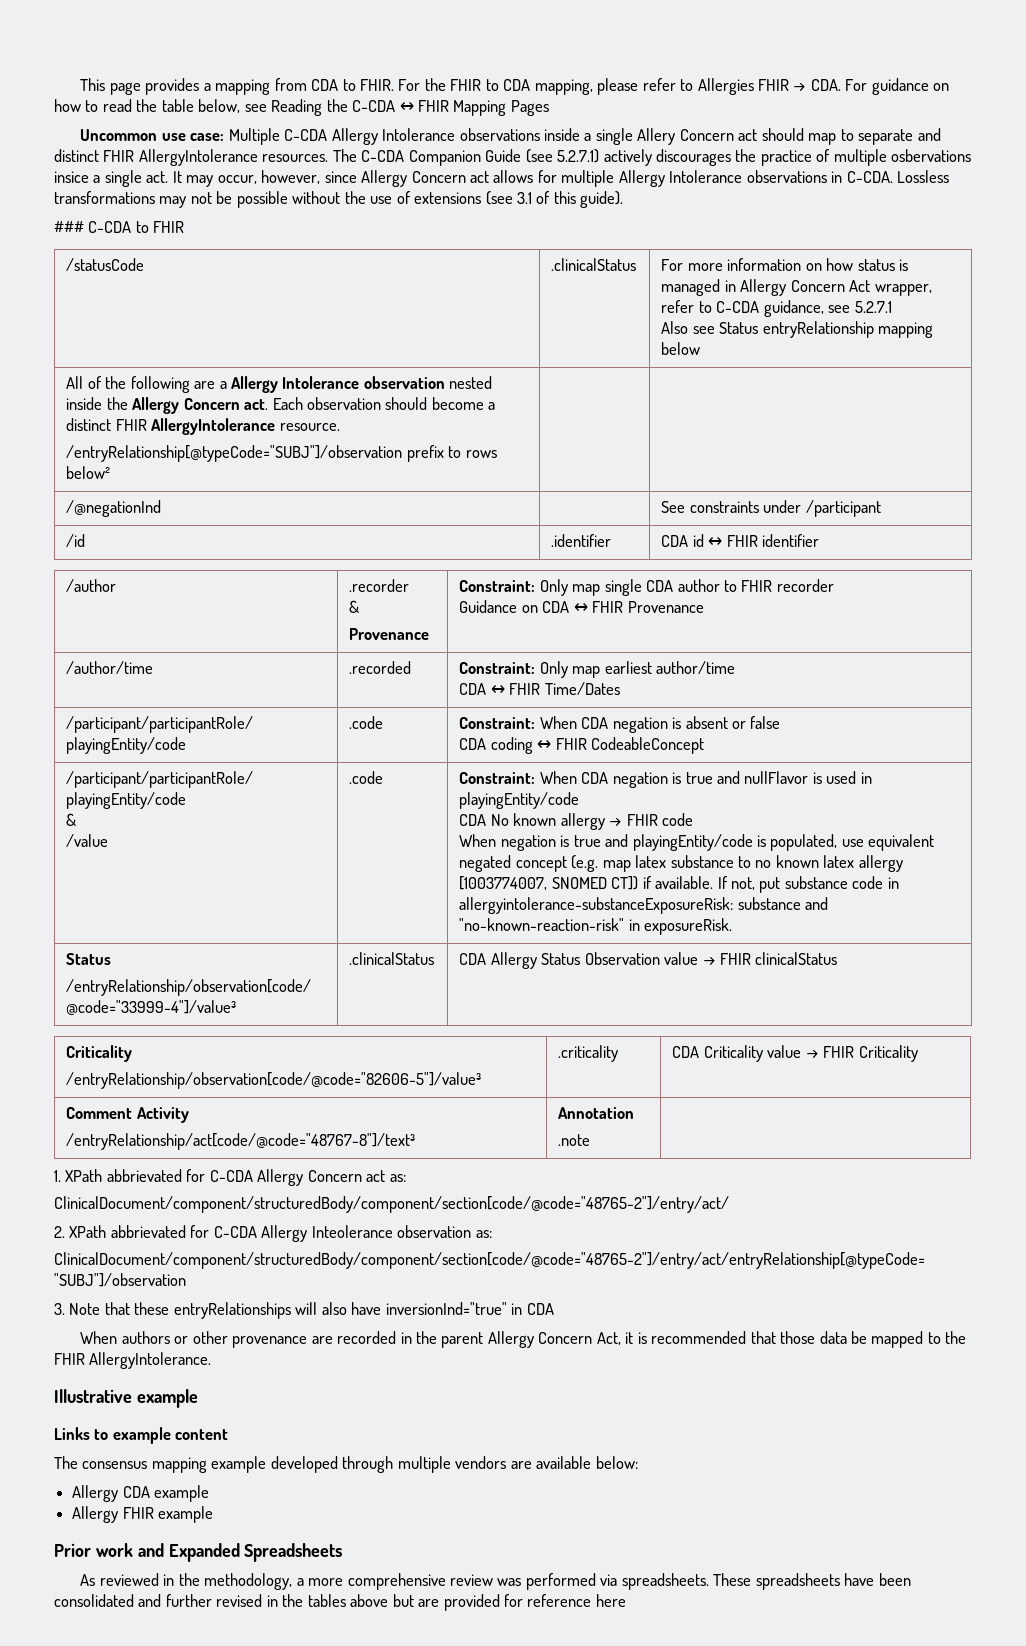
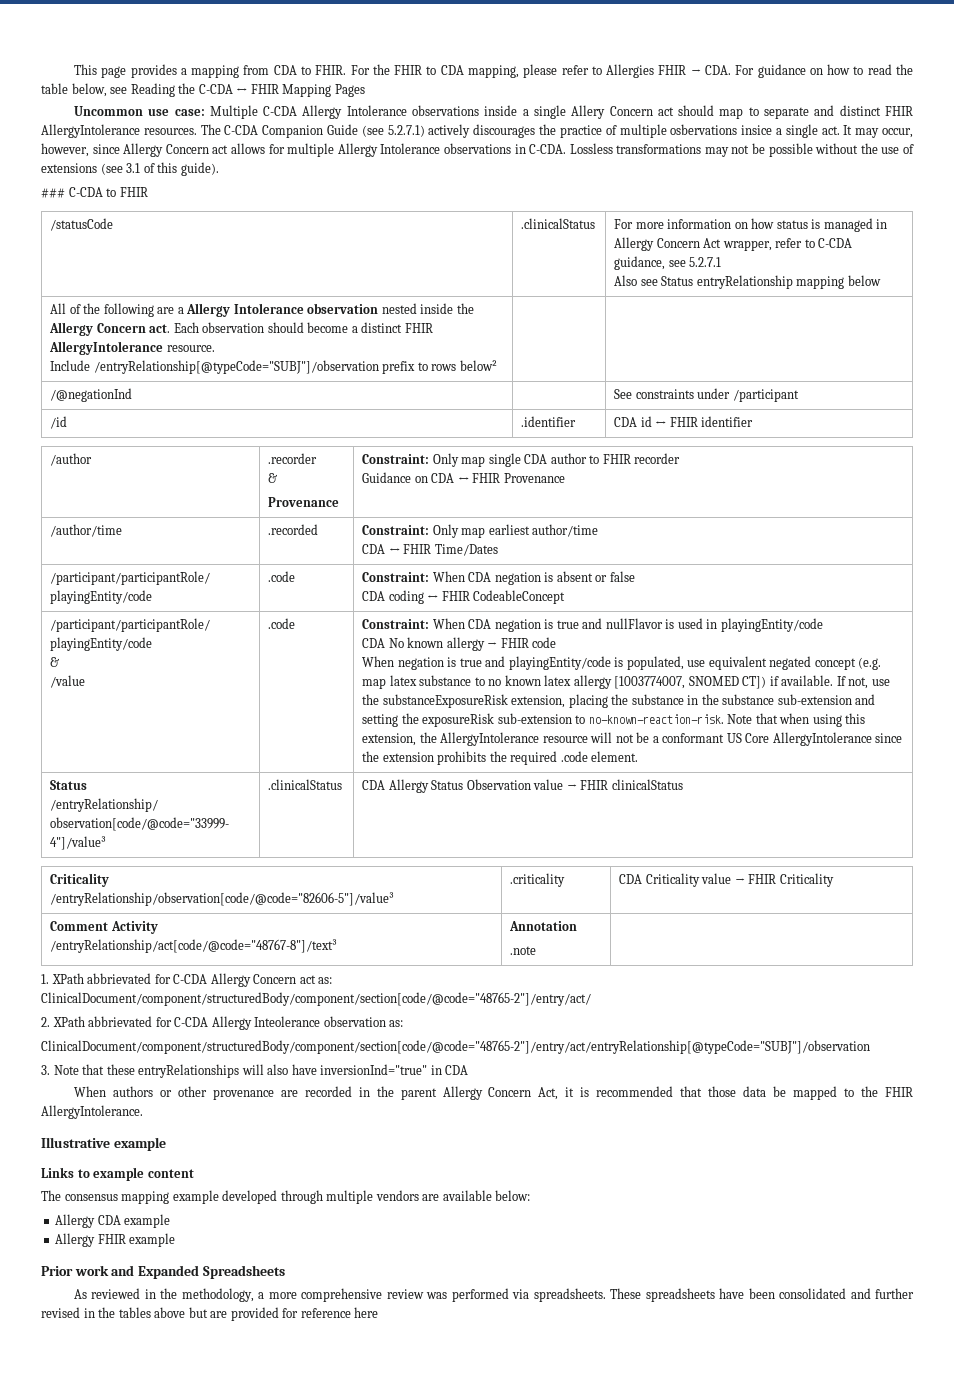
(340, 427) none -> [50,360,91,371] Include
[759,876,899,893] [459,897,829,914] [459,918,733,935] put substance code in allergyintolerance-substanceExposureRisk: substance and "no-known-reaction-risk" in exposureRisk. -> [871,679,890,686] [362,694,876,708] [362,713,866,727] [362,732,903,746] [362,751,639,765] use the substanceExposureRisk extension, placing the substance in the substance sub-extension and setting the exposureRisk sub-extension to no-known-reaction-risk. Note that when using this extension, the AllergyIntolerance resource will not be a conformant US Core AllergyIntolerance since the extension prohibits the required .code element.

